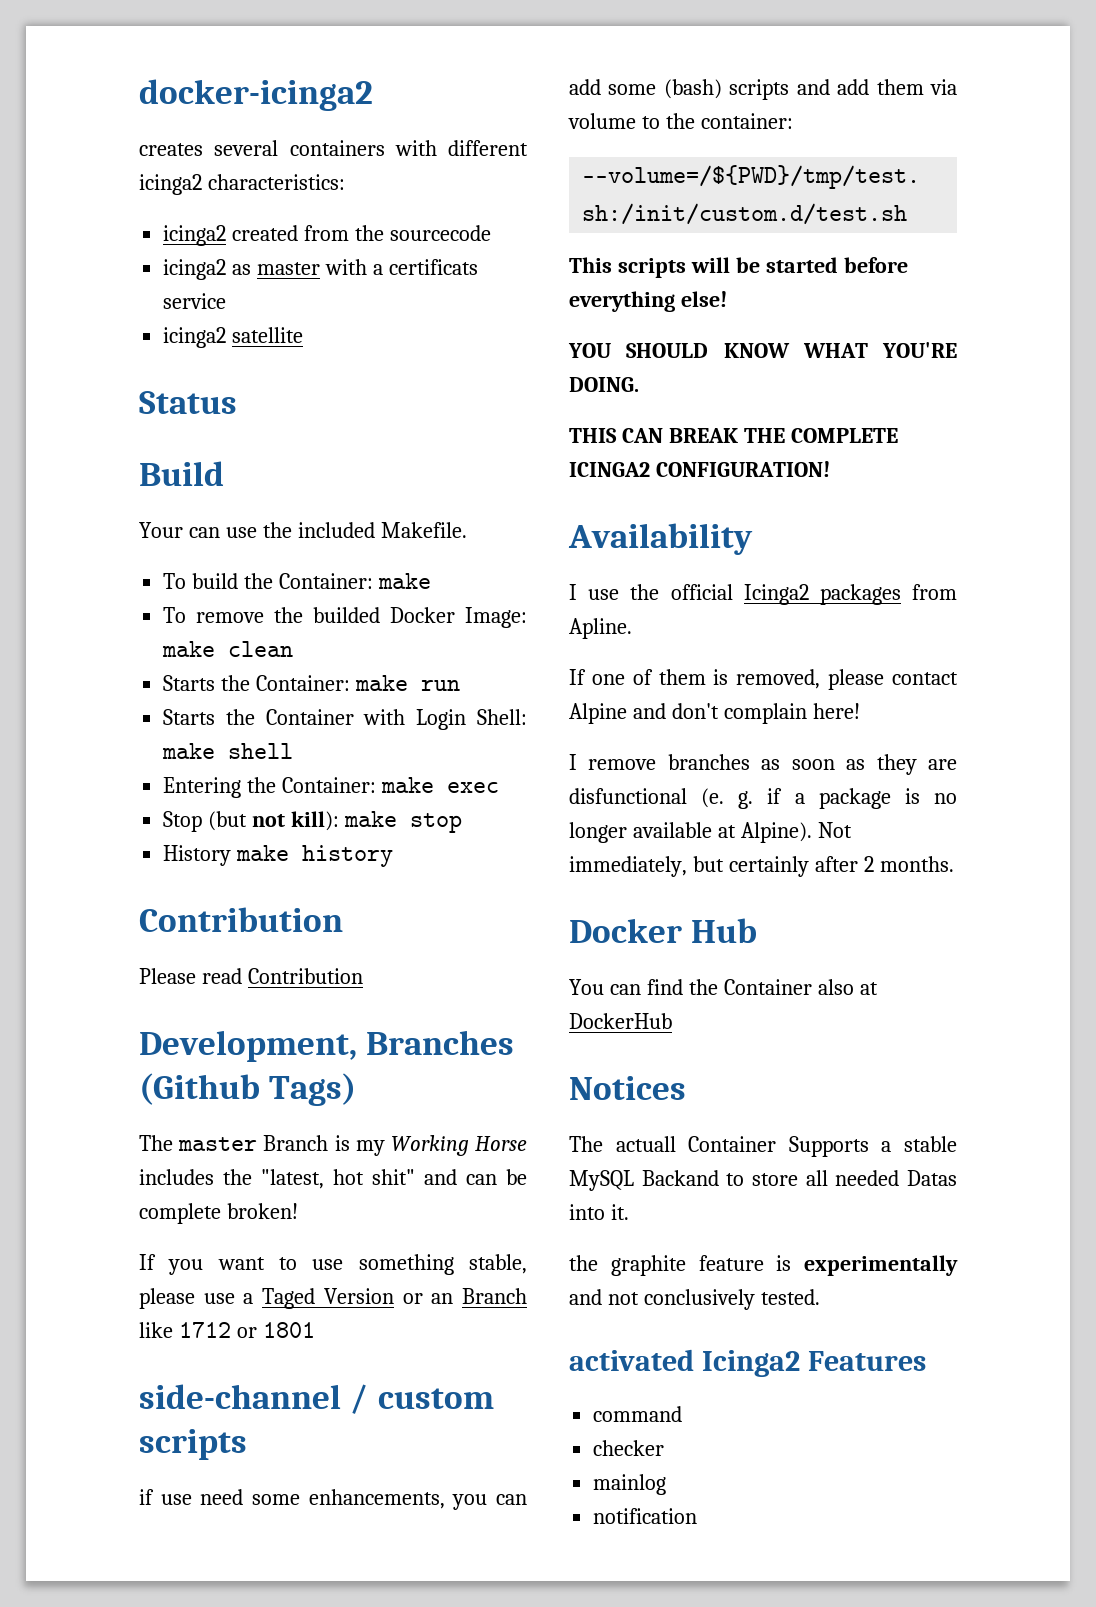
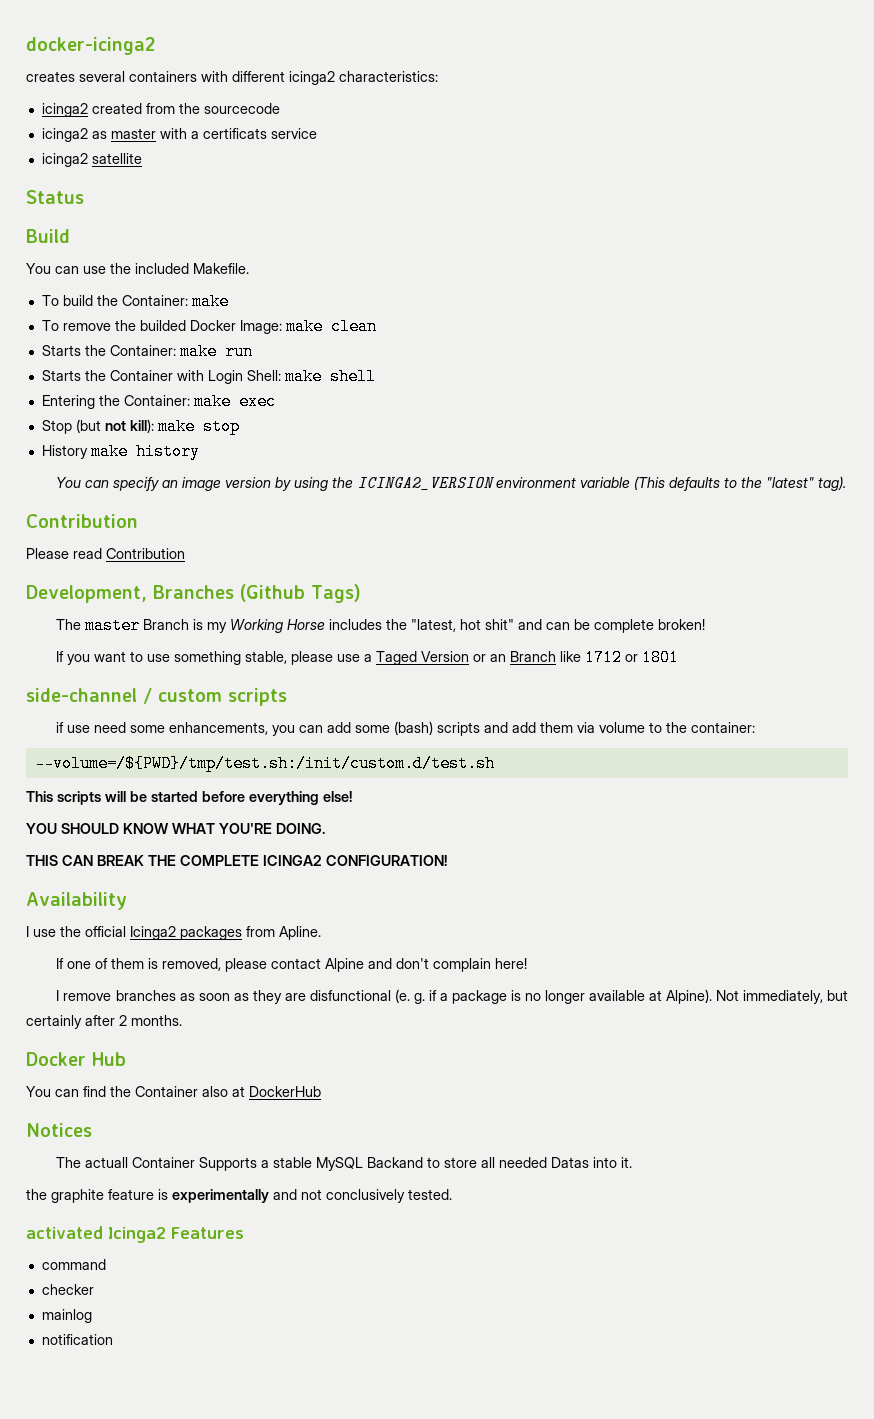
[139,522,183,538] Your -> [26,263,51,274] You
(394, 856) none -> [56,476,847,491] // You can specify an image version by using the ICINGA2_VERSION environment variable (This defaults to the "latest" tag).

